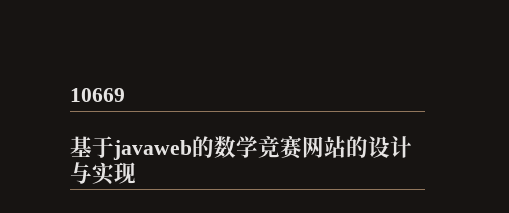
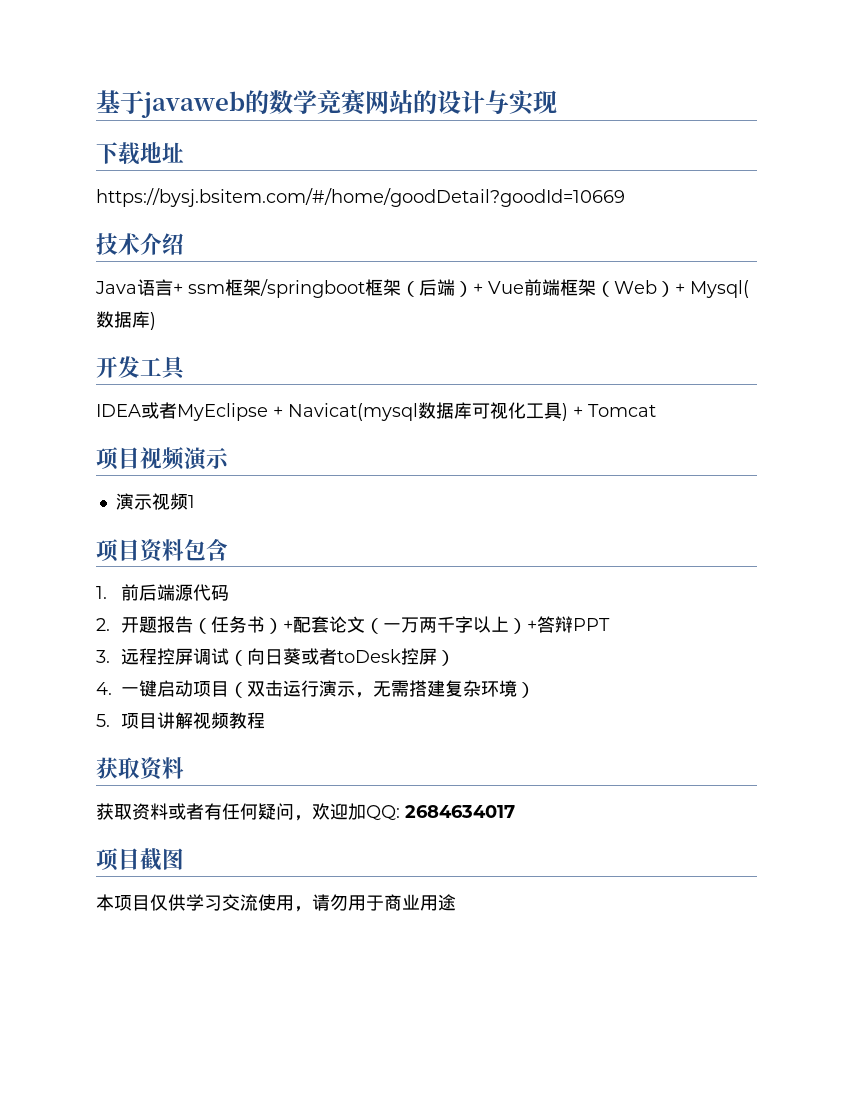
[70,88,125,102] 10669 // -> (96, 101) none
(136, 173) none -> [96,142,184,165] [96,188,625,207] [96,233,184,255] [95,279,749,298] [96,311,156,330] [96,356,186,380] [96,402,656,421] [96,447,229,471] [115,493,195,510] [96,538,228,563] [96,584,230,601] [96,616,611,634] [96,648,456,666] [96,680,536,698] [96,712,266,729] [96,757,184,781] [96,803,515,821] [96,848,184,871] [96,894,456,912] // 下载地址 // https://bysj.bsitem.com/#/home/goodDetail?goodId=10669 // 技术介绍 // Java语言+ ssm框架/springboot框架（后端）+ Vue前端框架（Web）+ Mysql(数据库) // 开发工具 // IDEA或者MyEclipse + Navicat(mysql数据库可视化工具) + Tomcat // 项目视频演示 // 演示视频1 // 项目资料包含 // 1.前后端源代码 // 2.开题报告（任务书）+配套论文（一万两千字以上）+答辩PPT // 3.远程控屏调试（向日葵或者toDesk控屏） // 4.一键启动项目（双击运行演示，无需搭建复杂环境） // 5.项目讲解视频教程 // 获取资料 // 获取资料或者有任何疑问，欢迎加QQ: 2684634017 // 项目截图 // 本项目仅供学习交流使用，请勿用于商业用途

